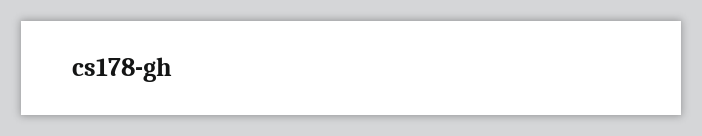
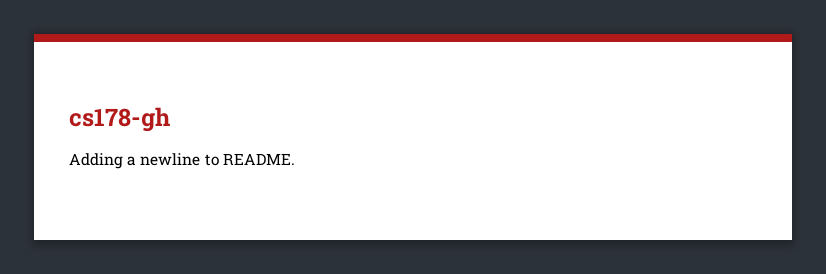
(172, 69) none -> [69,153,295,169] // Adding a newline to README.

